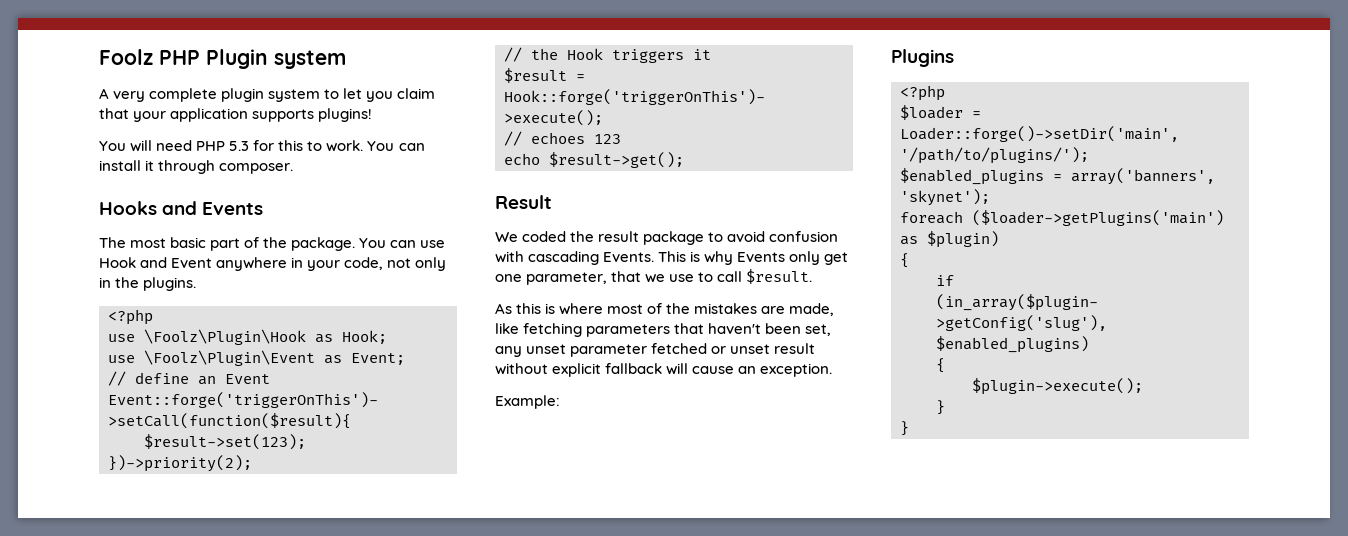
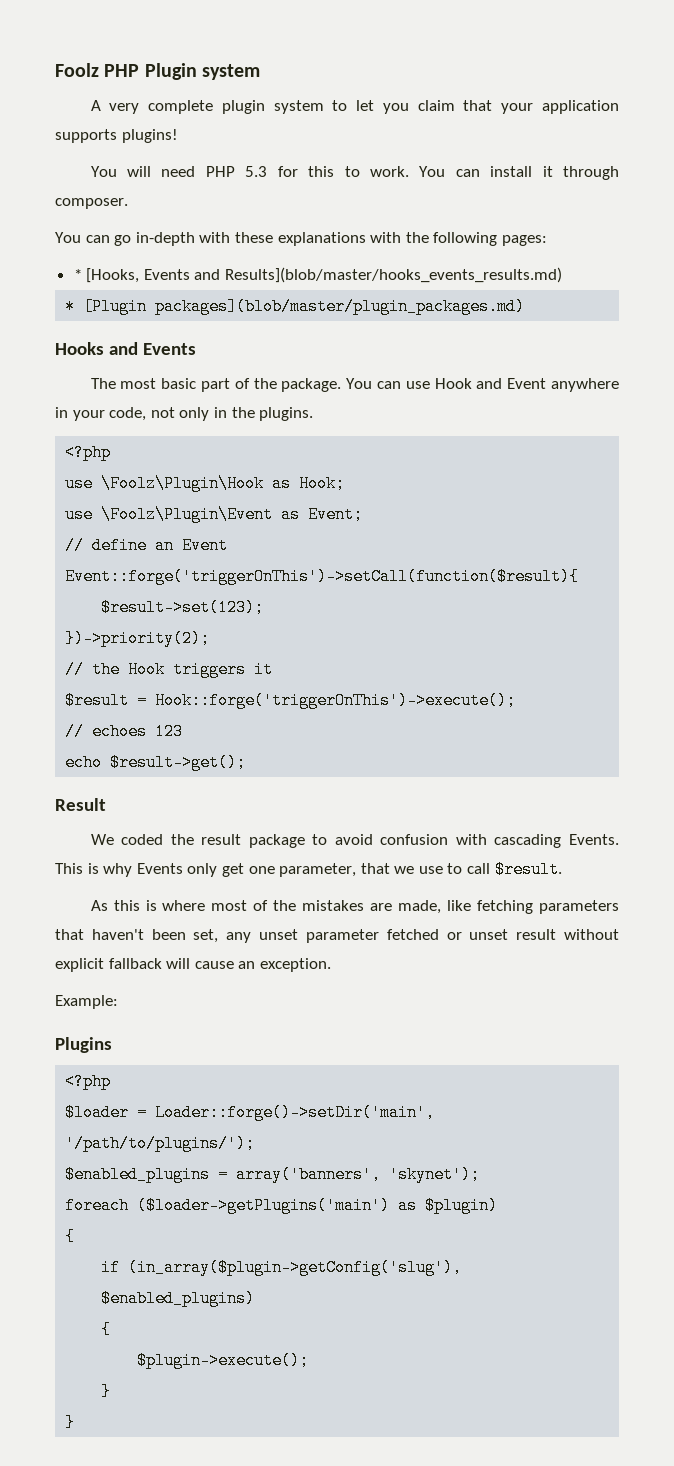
(294, 168) none -> [55,232,547,246] [73,267,563,283] [65,298,526,315] // You can go in-depth with these explanations with the following pages: // * [Hooks, Events and Results](blob/master/hooks_events_results.md) // * [Plugin packages](blob/master/plugin_packages.md)

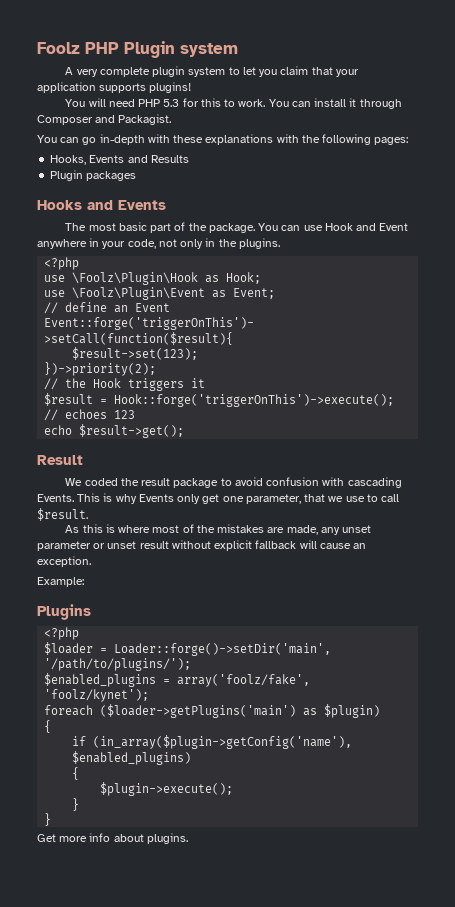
[55,198,128,209] composer. -> [37,114,172,125] Composer and Packagist.
[73,267,563,283] [65,298,526,315] * [Hooks, Events and Results](blob/master/hooks_events_results.md) // * [Plugin packages](blob/master/plugin_packages.md) -> [50,155,189,165] [50,170,137,181] Hooks, Events and Results // Plugin packages
[447,900,619,914] [55,929,219,943] like fetching parameters that haven't been set, -> (318, 530) none
[386,929,439,940] fetched -> (91, 546) none
[236,1166,481,1183] array('banners', 'skynet'); -> [177,674,311,687] [44,689,150,702] array('foolz/fake', 'foolz/kynet');
[128,1259,463,1276] (in_array($plugin->getConfig('slug'), -> [93,735,353,749] (in_array($plugin->getConfig('name'),
(76, 1422) none -> [37,833,188,844] // Get more info about plugins.

